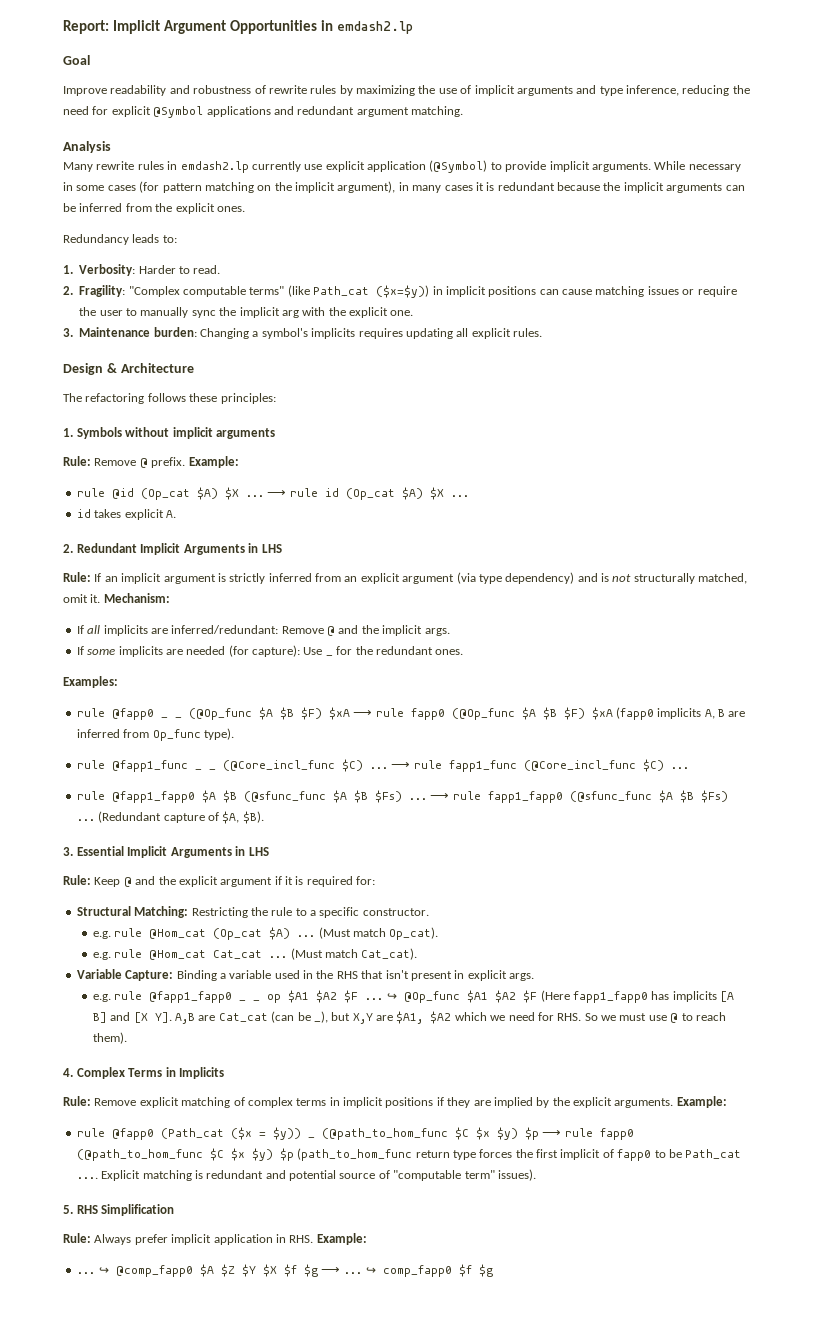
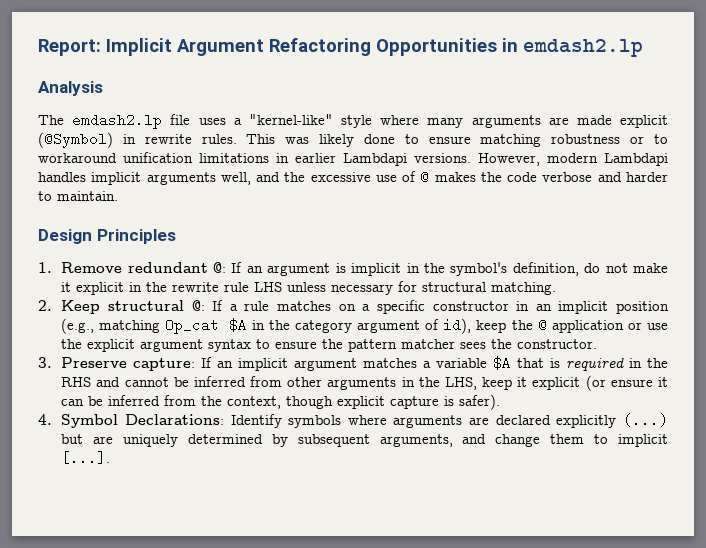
(226, 27) none -> [269,38,371,56] Refactoring
[63,55,90,65] [63,85,750,96] [63,106,463,118] [63,141,111,153] [63,160,741,173] [63,181,723,193] Goal // Improve readability and robustness of rewrite rules by maximizing the use of implicit arguments and type inference, reducing the need for explicit @Symbol applications and redundant argument matching. // Analysis // Many rewrite rules in emdash2.lp currently use explicit application (@Symbol) to provide implicit arguments. While necessary in some cases (for pattern matching on the implicit argument), in many cases it is redundant because the implicit arguments -> [38,81,103,96] [38,113,668,129] [38,132,668,148] [38,152,668,166] [38,170,668,185] [38,191,118,201] [38,229,176,244] [38,262,668,276] [61,281,557,295] [38,300,670,314] [61,318,669,334] [61,339,598,352] [38,356,669,371] [61,375,669,391] Analysis // The emdash2.lp file uses a "kernel-like" style where many arguments are made explicit (@Symbol) in rewrite rules. This was likely done to ensure matching robustness or to workaround unification limitations in earlier Lambdapi versions. However, modern Lambdapi handles implicit arguments well, and the excessive use of @ makes the code verbose and harder to maintain. // Design Principles // 1. Remove redundant @: If an argument is implicit in the symbol's definition, do not make it explicit in the rewrite rule LHS unless necessary for structural matching. // 2. Keep structural @: If a rule matches on a specific constructor in an implicit position (e.g., matching Op_cat $A in the category argument of id), keep the @ application or use the explicit argument syntax to ensure the pattern matcher sees the constructor. // 3. Preserve capture: If an implicit argument matches a variable $A that is required in the RHS and cannot be inferred from other arguments in the LHS, keep it explicit (or ensure it
[175,203,245,214] [63,234,177,245] [63,264,221,276] [63,285,737,298] [79,307,414,318] [63,327,542,339] [63,363,194,375] [63,393,276,404] [63,427,276,439] [63,456,239,468] [76,487,469,500] [76,509,176,520] [63,543,282,555] [63,572,748,584] [63,593,170,603] [76,625,450,636] [76,645,323,657] [325,655,333,656] [336,646,464,655] [63,676,118,688] [76,707,746,720] [76,728,234,741] [76,759,689,772] [76,790,728,803] [76,811,264,824] [63,846,269,858] [63,875,376,887] [76,906,429,918] [92,927,439,940] [92,948,418,960] [76,969,534,981] [92,990,735,1003] [92,1011,726,1024] [92,1032,127,1044] [63,1067,225,1079] [63,1096,727,1108] [76,1127,634,1140] [76,1148,742,1161] [76,1169,536,1181] [63,1204,175,1216] [63,1233,367,1245] [76,1264,493,1277] explicit ones. // Redundancy leads to: // 1. Verbosity: Harder to read. // 2. Fragility: "Complex computable terms" (like Path_cat ($x=$y)) in implicit positions can cause matching issues or require the user to manually sync the implicit arg with the explicit one. // 3. Maintenance burden: Changing a symbol's implicits requires updating all explicit rules. // Design & Architecture // The refactoring follows these principles: // 1. Symbols without implicit arguments // Rule: Remove @ prefix. Example: // rule @id (Op_cat $A) $X ... ⟶ rule id (Op_cat $A) $X ... // id takes explicit A. // 2. Redundant Implicit Arguments in LHS // Rule: If an implicit argument is strictly inferred from an explicit argument (via type dependency) and is not structurally matched, omit it. Mechanism: // If all implicits are inferred/redundant: Remove @ and the implicit args. // If some implicits are needed (for capture): Use _ for the redundant ones. // Examples: // rule @fapp0 _ _ (@Op_func $A $B $F) $xA ⟶ rule fapp0 (@Op_func $A $B $F) $xA (fapp0 implicits A, B are inferred from Op_func type). // rule @fapp1_func _ _ (@Core_incl_func $C) ... ⟶ rule fapp1_func (@Core_incl_func $C) ... // rule @fapp1_fapp0 $A $B (@sfunc_func $A $B $Fs) ... ⟶ rule fapp1_fapp0 (@sfunc_func $A $B $Fs) ... (Redundant capture of $A, $B). // 3. Essential Implicit Arguments in LHS // Rule: Keep @ and the explicit argument if it is required for: // Structural Matching: Restricting the rule to a specific constructor. // e.g. rule @Hom_cat (Op_cat $A) ... (Must match Op_cat). // e.g. rule @Hom_cat Cat_cat ... (Must match Cat_cat). // Variable Capture: Binding a variable used in the RHS that isn't present in explicit args. // e.g. rule @fapp1_fapp0 _ _ op $A1 $A2 $F ... ↪ @Op_func $A1 $A2 $F (Here fapp1_fapp0 has implicits [A B] and [X Y]. A,B are Cat_cat (can be _), but X,Y are $A1, $A2 which we need for RHS. So we must use @ to reach them). // 4. Complex Terms in Implicits // Rule: Remove explicit matching of complex terms in implicit positions if they are implied by the explicit arguments. Example: // rule @fapp0 (Path_cat ($x = $y)) _ (@path_to_hom_func $C $x $y) $p ⟶ rule fapp0 (@path_to_hom_func $C $x $y) $p (path_to_hom_func return type forces the first implicit of fapp0 to be Path_cat .... Explicit matching is redundant and potential source of "computable term" issues). // 5. RHS Simplification // Rule: Always prefer implicit application in RHS. Example: // ... ↪ @comp_fapp0 $A $Z $Y $X $f $g ⟶ ... ↪ comp_fapp0 $f $g -> [227,394,501,410] [38,413,668,428] [61,434,668,447] [61,451,111,465] context, though explicit capture is safer). // 4. Symbol Declarations: Identify symbols where arguments are declared explicitly (...) but are uniquely determined by subsequent arguments, and change them to implicit [...].

